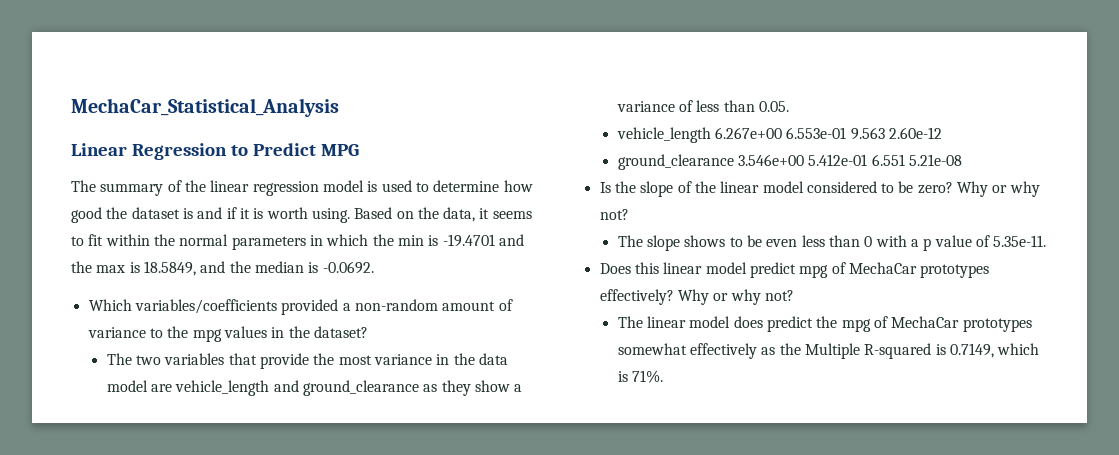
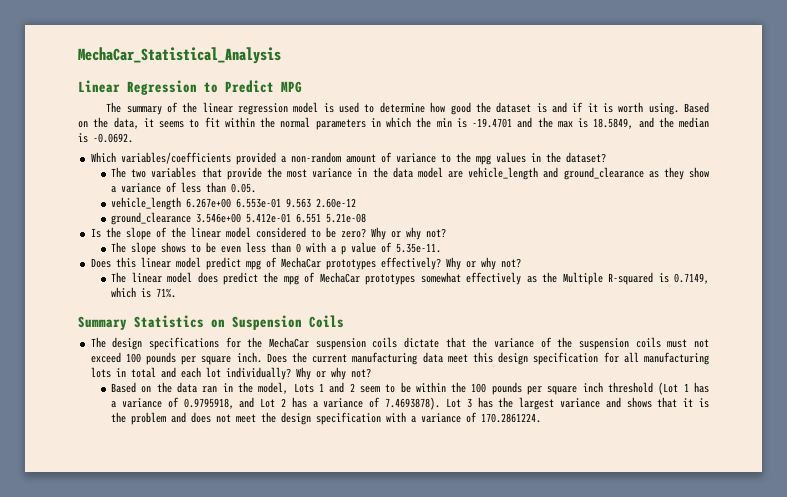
(664, 376) none -> [78,315,344,330] [90,337,709,350] [90,352,709,365] [90,367,371,380] [111,382,709,395] [111,397,710,410] [111,412,542,425] // Summary Statistics on Suspension Coils // The design specifications for the MechaCar suspension coils dictate that the variance of the suspension coils must not exceed 100 pounds per square inch. Does the current manufacturing data meet this design specification for all manufacturing lots in total and each lot individually? Why or why not? // Based on the data ran in the model, Lots 1 and 2 seem to be within the 100 pounds per square inch threshold (Lot 1 has a variance of 0.9795918, and Lot 2 has a variance of 7.4693878). Lot 3 has the largest variance and shows that it is the problem and does not meet the design specification with a variance of 170.2861224.

